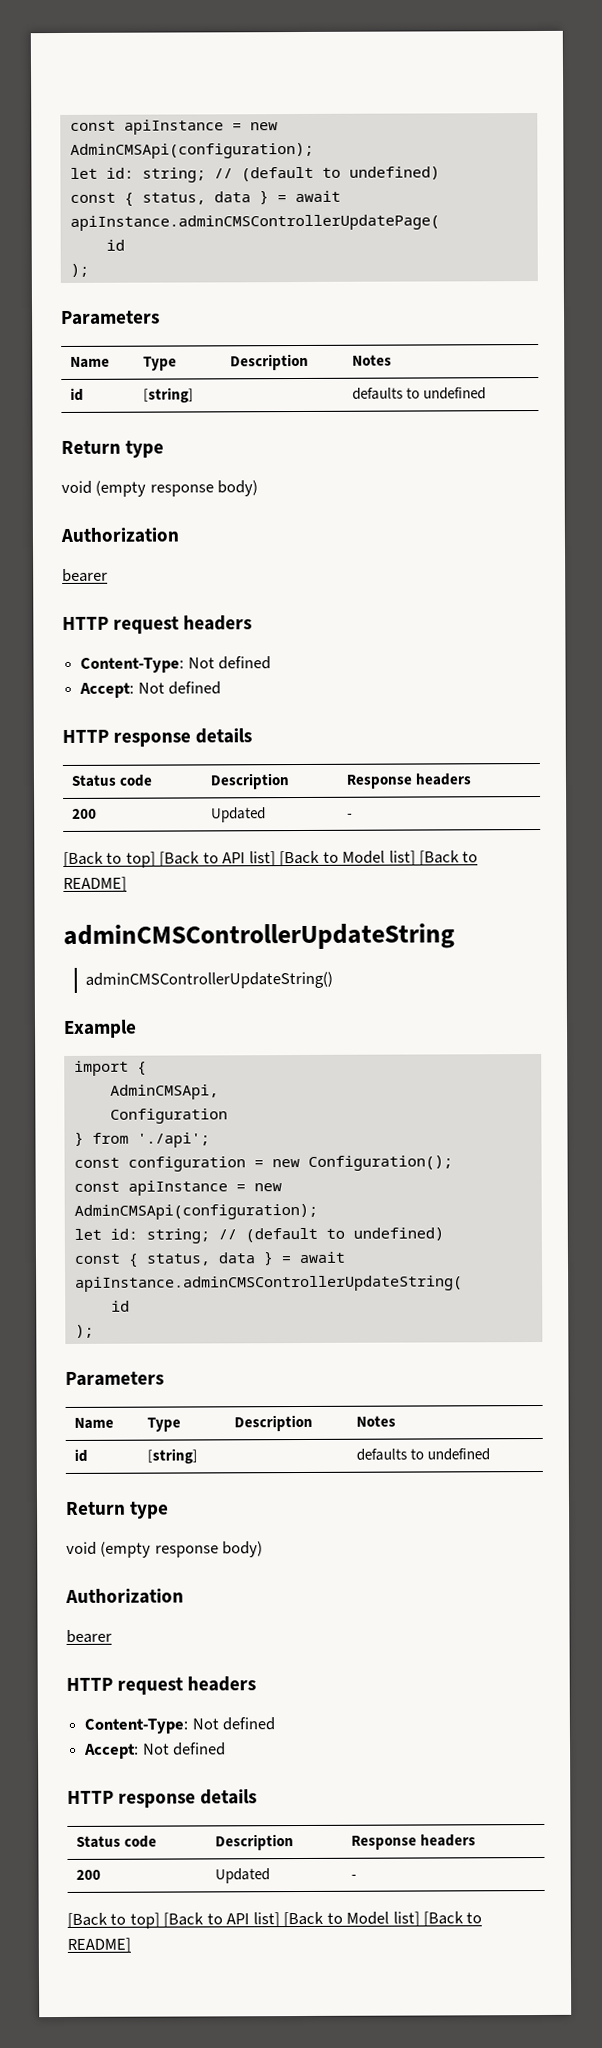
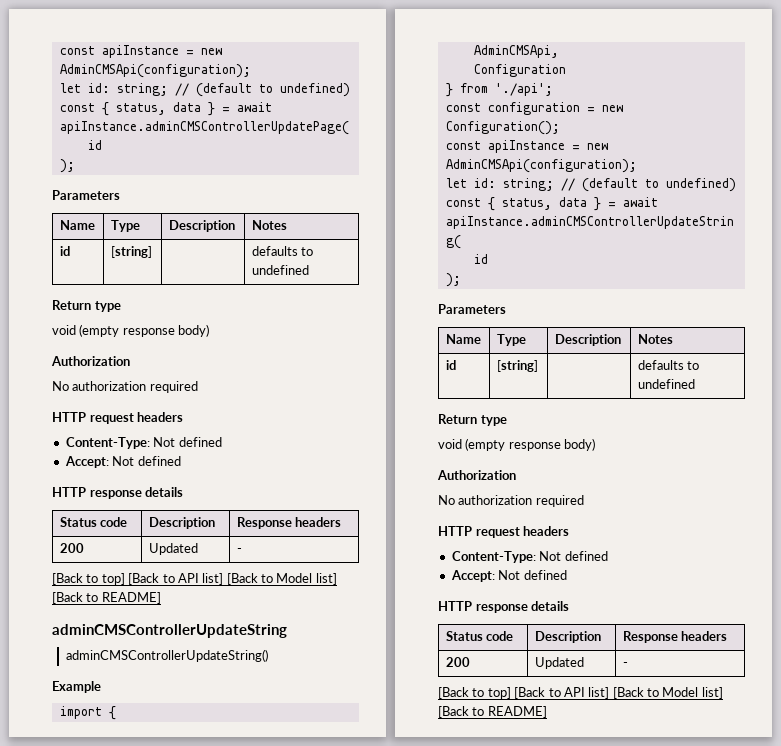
[62,568,108,582] bearer -> [52,381,198,393] No authorization required
[66,1629,112,1643] bearer -> [438,495,584,507] No authorization required

